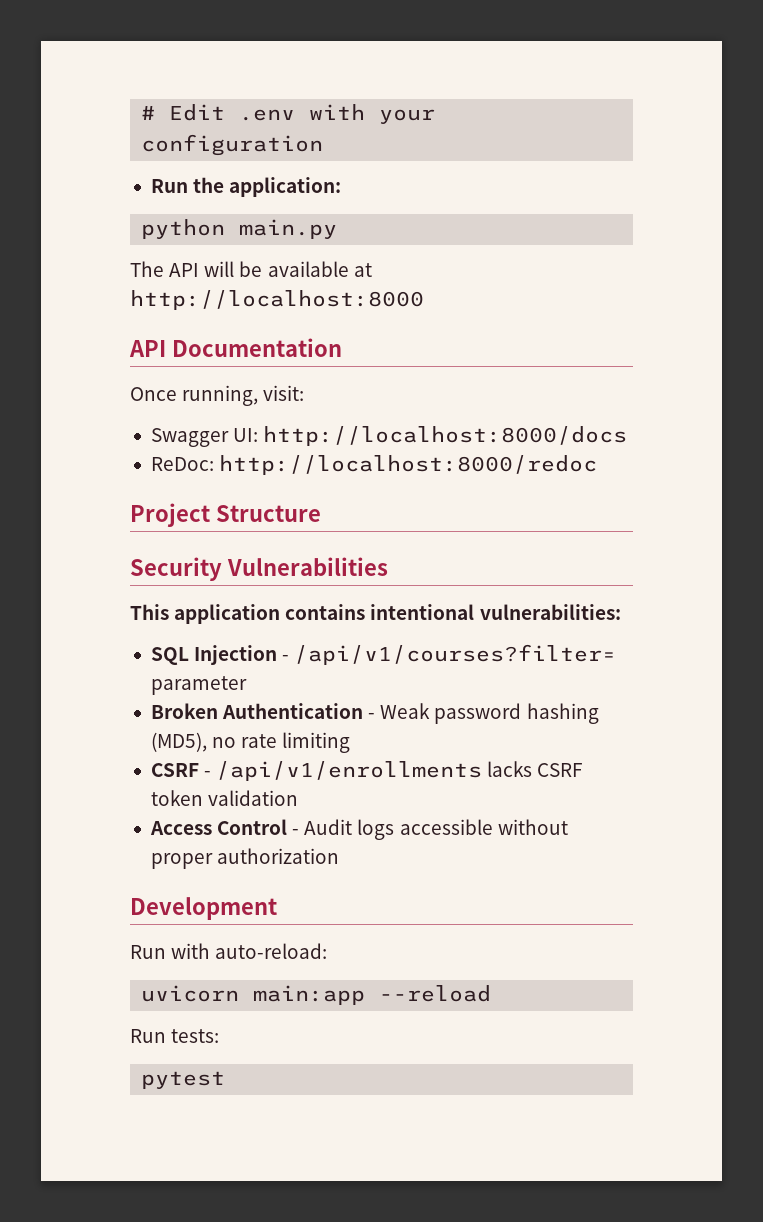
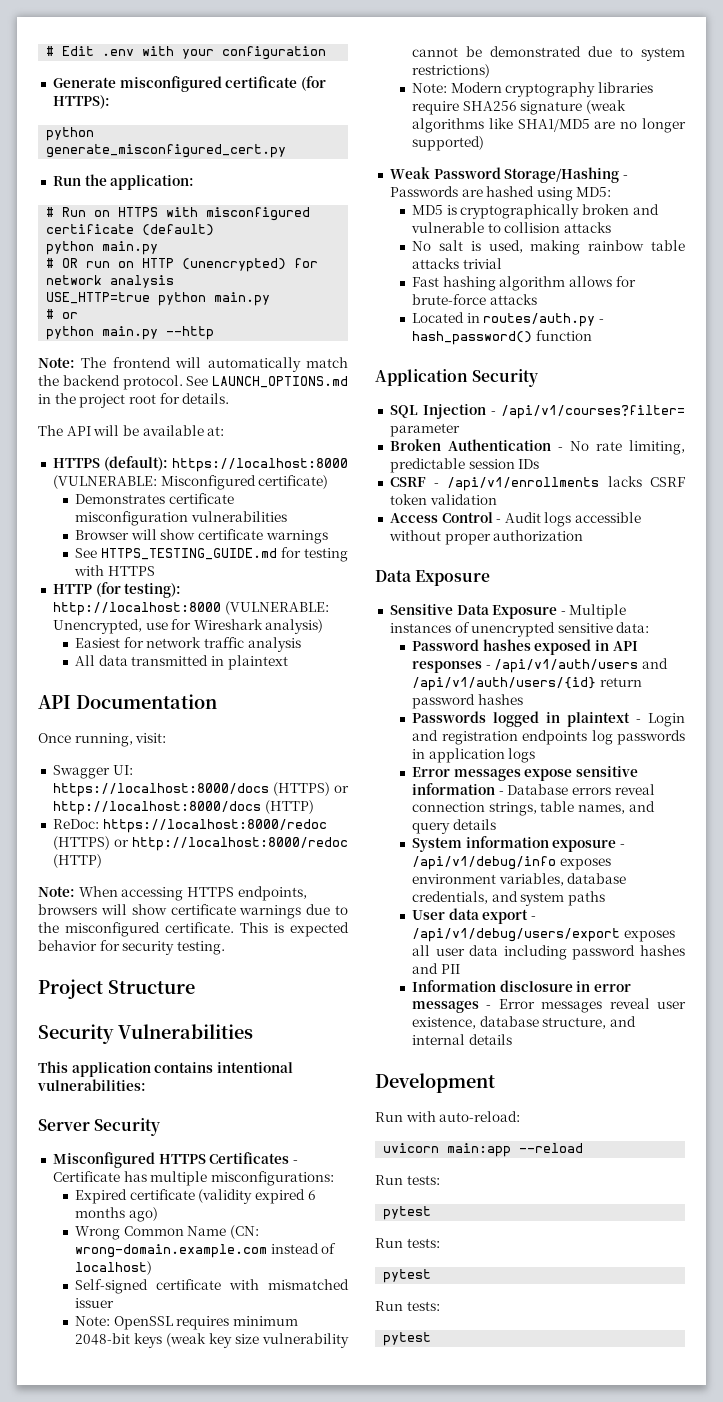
[150,177,342,197] [141,219,338,239] Run the application: // python main.py -> [52,76,326,92] [52,95,110,109] [46,127,95,141] [46,144,287,158] [52,174,195,190] [46,207,311,221] [46,224,215,236] [46,241,159,255] [46,258,319,272] [46,275,175,288] [46,292,271,306] [46,309,79,319] [46,326,215,340] [38,357,348,372] [38,375,348,390] [38,393,230,408] Generate misconfigured certificate (for HTTPS): // python generate_misconfigured_cert.py // Run the application: // # Run on HTTPS with misconfigured certificate (default) // python main.py // # OR run on HTTP (unencrypted) for network analysis // USE_HTTP=true python main.py // # or // python main.py --http // Note: The frontend will automatically match the backend protocol. See LAUNCH_OPTIONS.md in the project root for details.
[353,263,372,277] [130,290,424,310] at http://localhost:8000 -> [207,426,225,436] [52,456,348,472] [52,475,329,490] [74,493,234,504] [74,511,287,526] [74,529,328,544] [74,547,348,562] [73,565,155,576] [52,582,182,598] [52,601,329,616] [52,619,324,634] [74,637,301,652] [74,655,288,670] at: // HTTPS (default): https://localhost:8000 (VULNERABLE: Misconfigured certificate) // Demonstrates certificate misconfiguration vulnerabilities // Browser will show certificate warnings // See HTTPS_TESTING_GUIDE.md for testing with HTTPS // HTTP (for testing): http://localhost:8000 (VULNERABLE: Unencrypted, use for Wireshark analysis) // Easiest for network traffic analysis // All data transmitted in plaintext
(259, 435) none -> [52,782,349,797] https://localhost:8000/docs (HTTPS) or
(628, 436) none -> [264,800,314,814] (HTTP)
[219,455,598,475] http://localhost:8000/redoc -> [102,819,327,833] [52,836,348,851] [52,854,102,868] [38,886,307,901] [38,904,348,919] [38,922,349,937] [38,940,225,955] https://localhost:8000/redoc (HTTPS) or http://localhost:8000/redoc (HTTP) // Note: When accessing HTTPS endpoints, browsers will show certificate warnings due to the misconfigured certificate. This is expected behavior for security testing.
(621, 612) none -> [38,1118,161,1136] [52,1152,298,1168] [52,1171,334,1186] [74,1189,316,1204] [74,1207,158,1222] [74,1225,259,1240] [74,1243,337,1258] [74,1261,152,1275] [74,1279,349,1294] [74,1298,114,1308] [74,1316,298,1330] [74,1333,349,1348] [411,46,685,61] [411,64,490,78] [411,82,653,97] [411,100,626,115] [411,118,686,133] [411,136,484,151] [389,167,628,183] [389,186,612,201] [411,204,659,219] [410,222,611,233] [411,240,685,255] [411,258,502,269] [411,276,636,291] [411,294,537,305] [411,312,604,327] [411,330,592,345] [375,369,539,387] // Server Security // Misconfigured HTTPS Certificates - Certificate has multiple misconfigurations: // Expired certificate (validity expired 6 months ago) // Wrong Common Name (CN: wrong-domain.example.com instead of localhost) // Self-signed certificate with mismatched issuer // Note: OpenSSL requires minimum 2048-bit keys (weak key size vulnerability cannot be demonstrated due to system restrictions) // Note: Modern cryptography libraries require SHA256 signature (weak algorithms like SHA1/MD5 are no longer supported) // Weak Password Storage/Hashing - Passwords are hashed using MD5: // MD5 is cryptographically broken and vulnerable to collision attacks // No salt is used, making rainbow table attacks trivial // Fast hashing algorithm allows for brute-force attacks // Located in routes/auth.py - hash_password() function // Application Security
[380,703,599,724] [150,732,351,753] Weak password hashing (MD5), no rate limiting -> [569,440,685,455] [389,458,540,473] No rate limiting, predictable session IDs
(340, 856) none -> [375,570,491,586] [389,604,627,619] [389,622,650,637] [411,639,638,655] [411,658,668,673] [411,677,642,691] [411,694,523,709] [411,711,685,727] [411,730,685,745] [411,748,536,763] [411,766,638,781] [411,783,655,795] [411,801,655,816] [411,819,496,834] [411,836,625,852] [411,856,611,870] [411,873,627,886] [411,891,605,906] [411,908,536,924] [411,928,675,942] [411,945,685,960] [411,963,460,974] [411,980,631,992] [411,998,686,1013] [411,1016,636,1029] [411,1034,512,1045] // Data Exposure // Sensitive Data Exposure - Multiple instances of unencrypted sensitive data: // Password hashes exposed in API responses - /api/v1/auth/users and /api/v1/auth/users/{id} return password hashes // Passwords logged in plaintext - Login and registration endpoints log passwords in application logs // Error messages expose sensitive information - Database errors reveal connection strings, table names, and query details // System information exposure - /api/v1/debug/info exposes environment variables, database credentials, and system paths // User data export - /api/v1/debug/users/export exposes all user data including password hashes and PII // Information disclosure in error messages - Error messages reveal user existence, database structure, and internal details
(226, 1080) none -> [375,1238,440,1248] [383,1269,432,1283] [375,1301,440,1311] [383,1332,432,1346] // Run tests: // pytest // Run tests: // pytest

